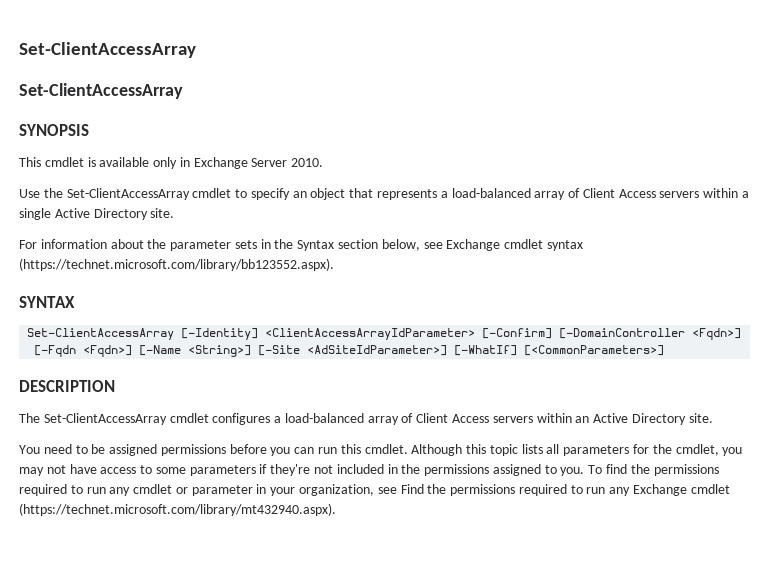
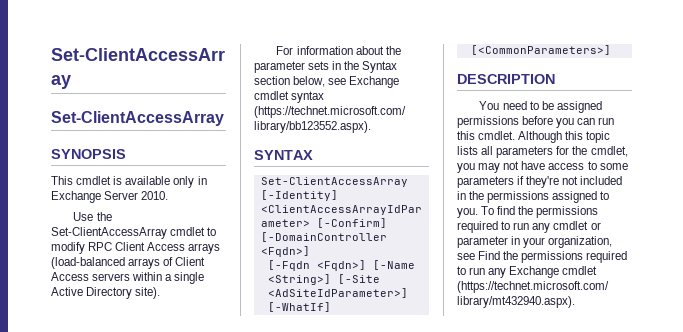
[250,188,566,200] specify an object that represents a load-balanced array -> [51,242,221,254] [51,257,161,269] modify RPC Client Access arrays (load-balanced arrays
[150,208,175,218] site. -> [135,287,161,299] site).
[19,413,713,425] // The Set-ClientAccessArray cmdlet configures a load-balanced array of Client Access servers within an Active Directory site. -> (555, 79) none

